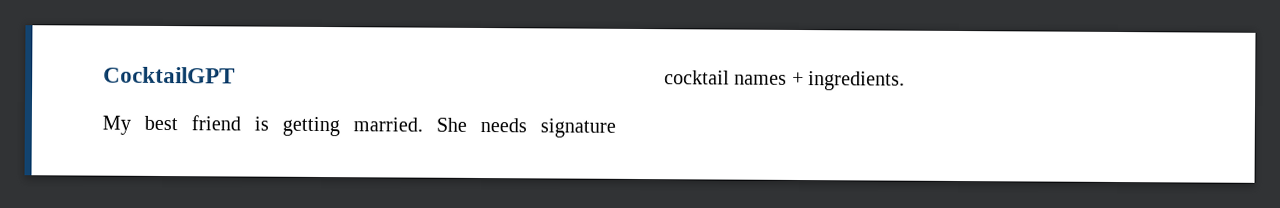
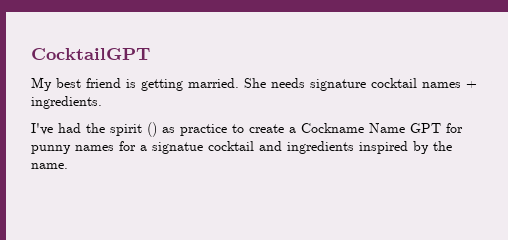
(906, 81) none -> [31,122,463,137] [31,141,452,154] [31,163,68,169] // I've had the spirit () as practice to create a Cockname Name GPT for punny names for a signatue cocktail and ingredients inspired by the name.

